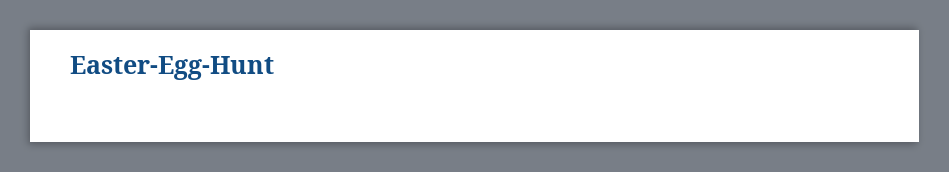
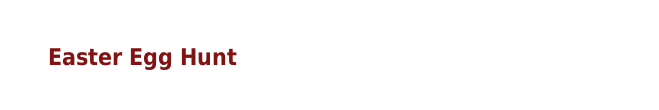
[70,56,274,80] Easter-Egg-Hunt -> [48,48,237,70] Easter Egg Hunt

